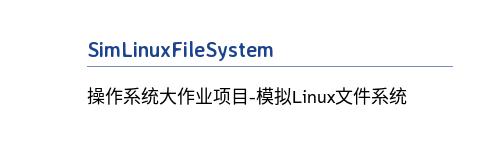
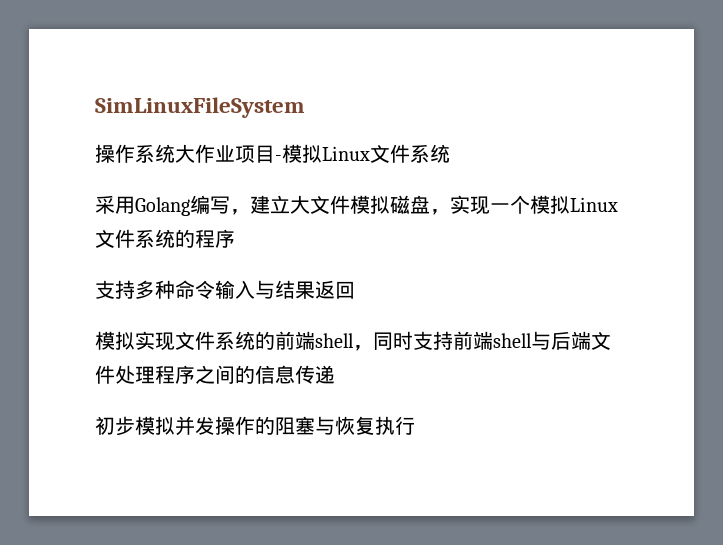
(407, 96) none -> [95,195,618,216] [95,229,235,248] [95,280,355,299] [95,331,611,351] [95,365,335,384] [95,416,415,436] // 采用Golang编写，建立大文件模拟磁盘，实现一个模拟Linux文件系统的程序 // 支持多种命令输入与结果返回 // 模拟实现文件系统的前端shell，同时支持前端shell与后端文件处理程序之间的信息传递 // 初步模拟并发操作的阻塞与恢复执行

